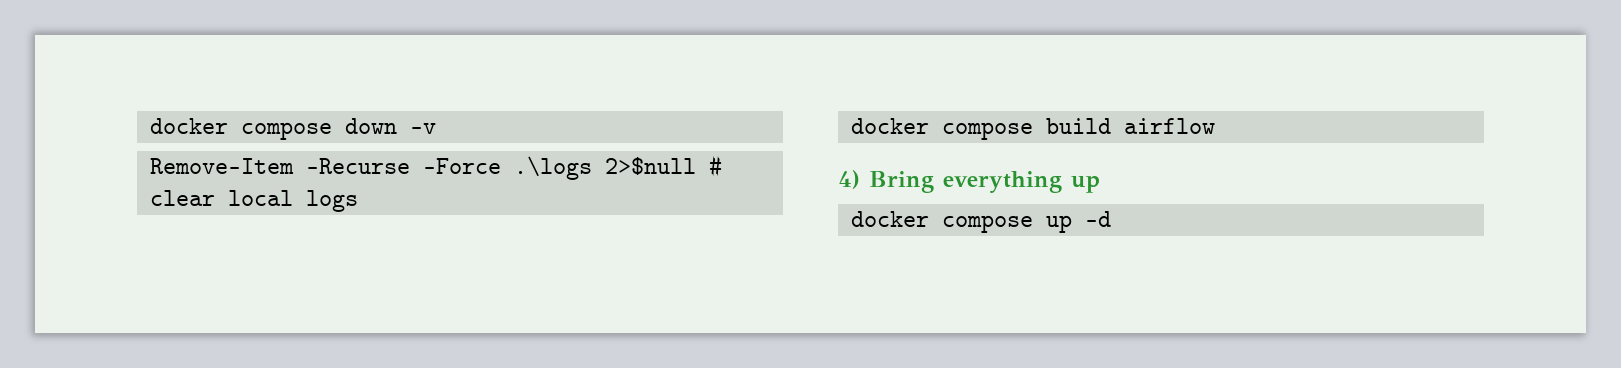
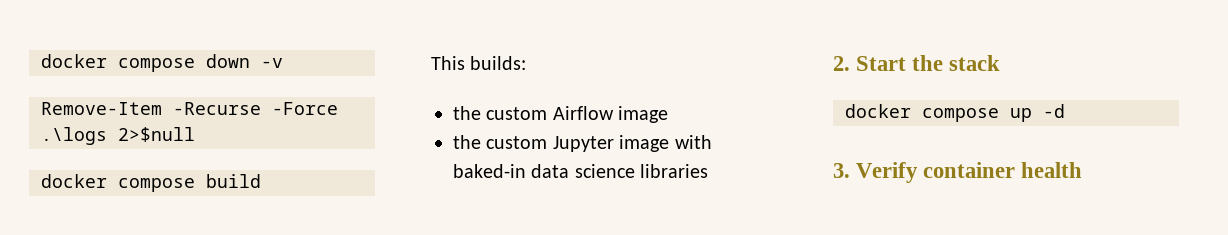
[708,155,722,177] [149,190,358,212] # clear local logs -> (195, 134) none
[1123,118,1215,134] [838,170,1100,193] airflow // 4) Bring everything up -> [431,56,527,70] [453,106,669,123] [453,135,712,152] [453,164,709,178] [833,55,1001,71] // This builds: // the custom Airflow image // the custom Jupyter image with baked-in data science libraries // 2. Start the stack
(1111, 219) none -> [833,162,1083,183] // 3. Verify container health

